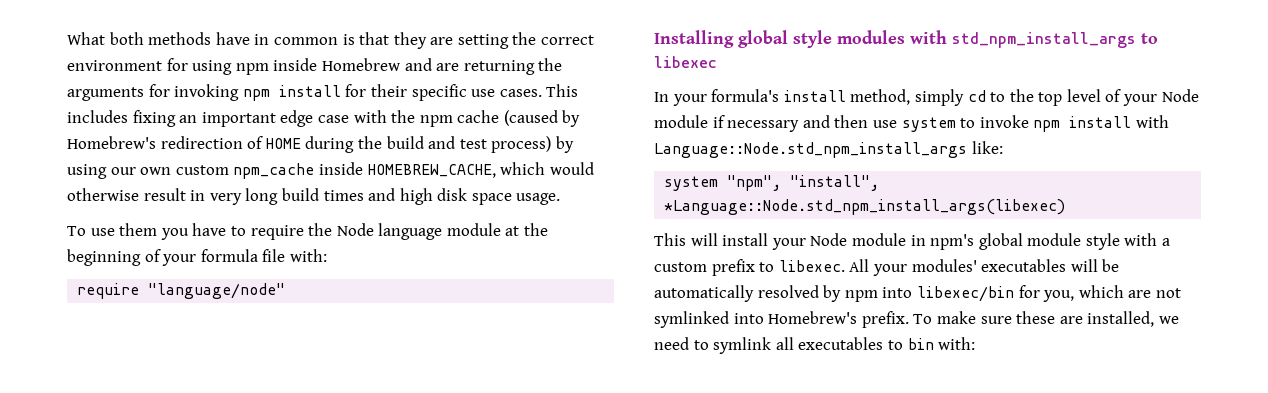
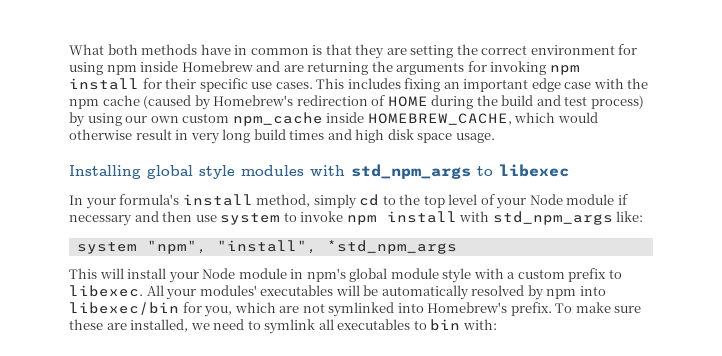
[67,223,549,240] [67,249,327,266] [77,283,286,299] // To use them you have to require the Node language module at the beginning of your formula file with: // require "language/node" -> (495, 138) none
[952,32,1136,48] std_npm_install_args -> [351,164,471,179] std_npm_args
[654,142,967,158] Language::Node.std_npm_install_args -> [492,211,613,225] std_npm_args
[664,199,1066,215] *Language::Node.std_npm_install_args(libexec) -> [326,240,457,254] *std_npm_args

